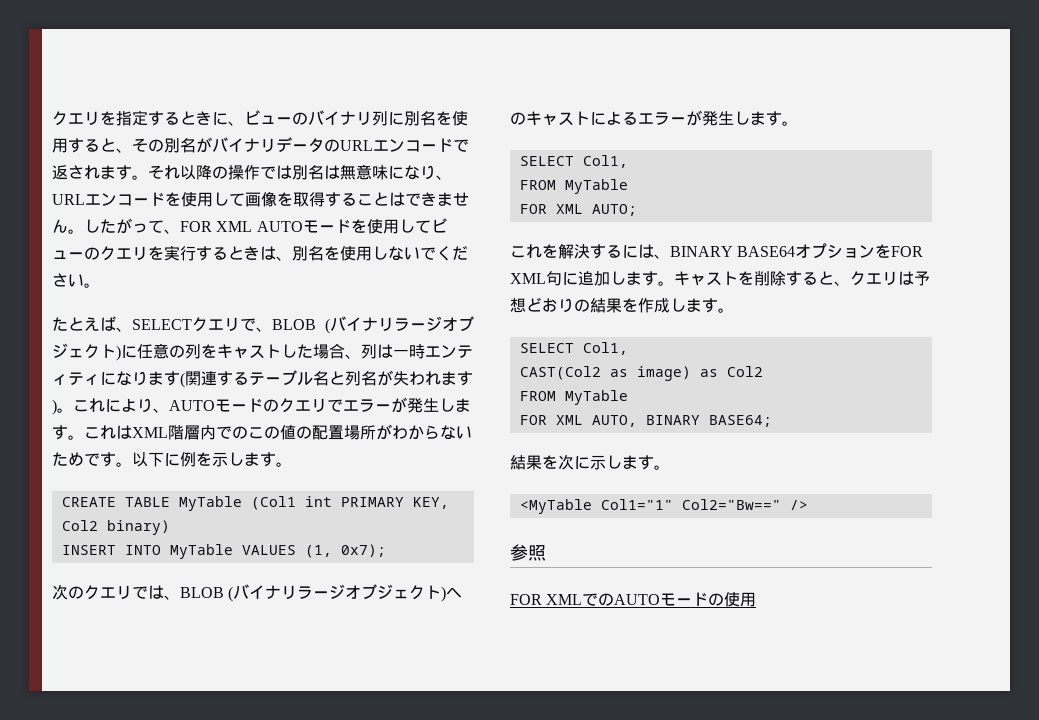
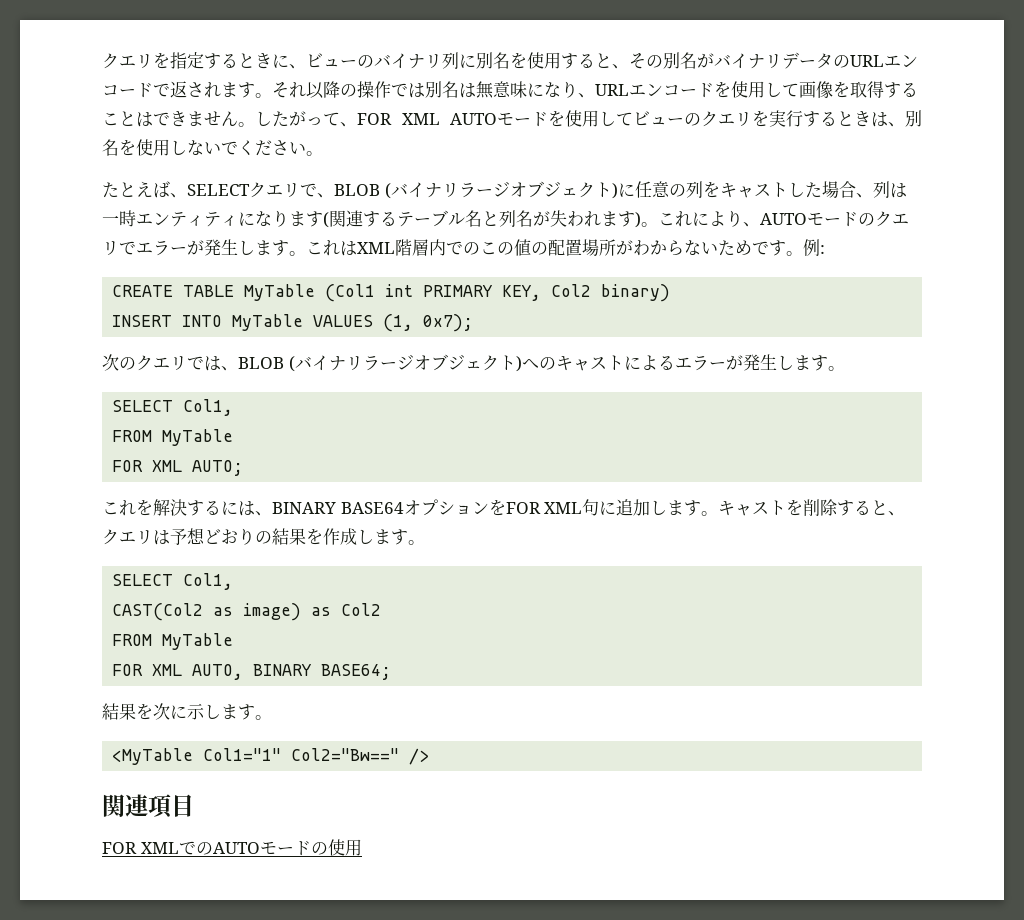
[132,452,292,467] 以下に例を示します。 -> [803,239,825,256] 例:
[510,544,546,561] 参照 -> [102,794,194,818] 関連項目

